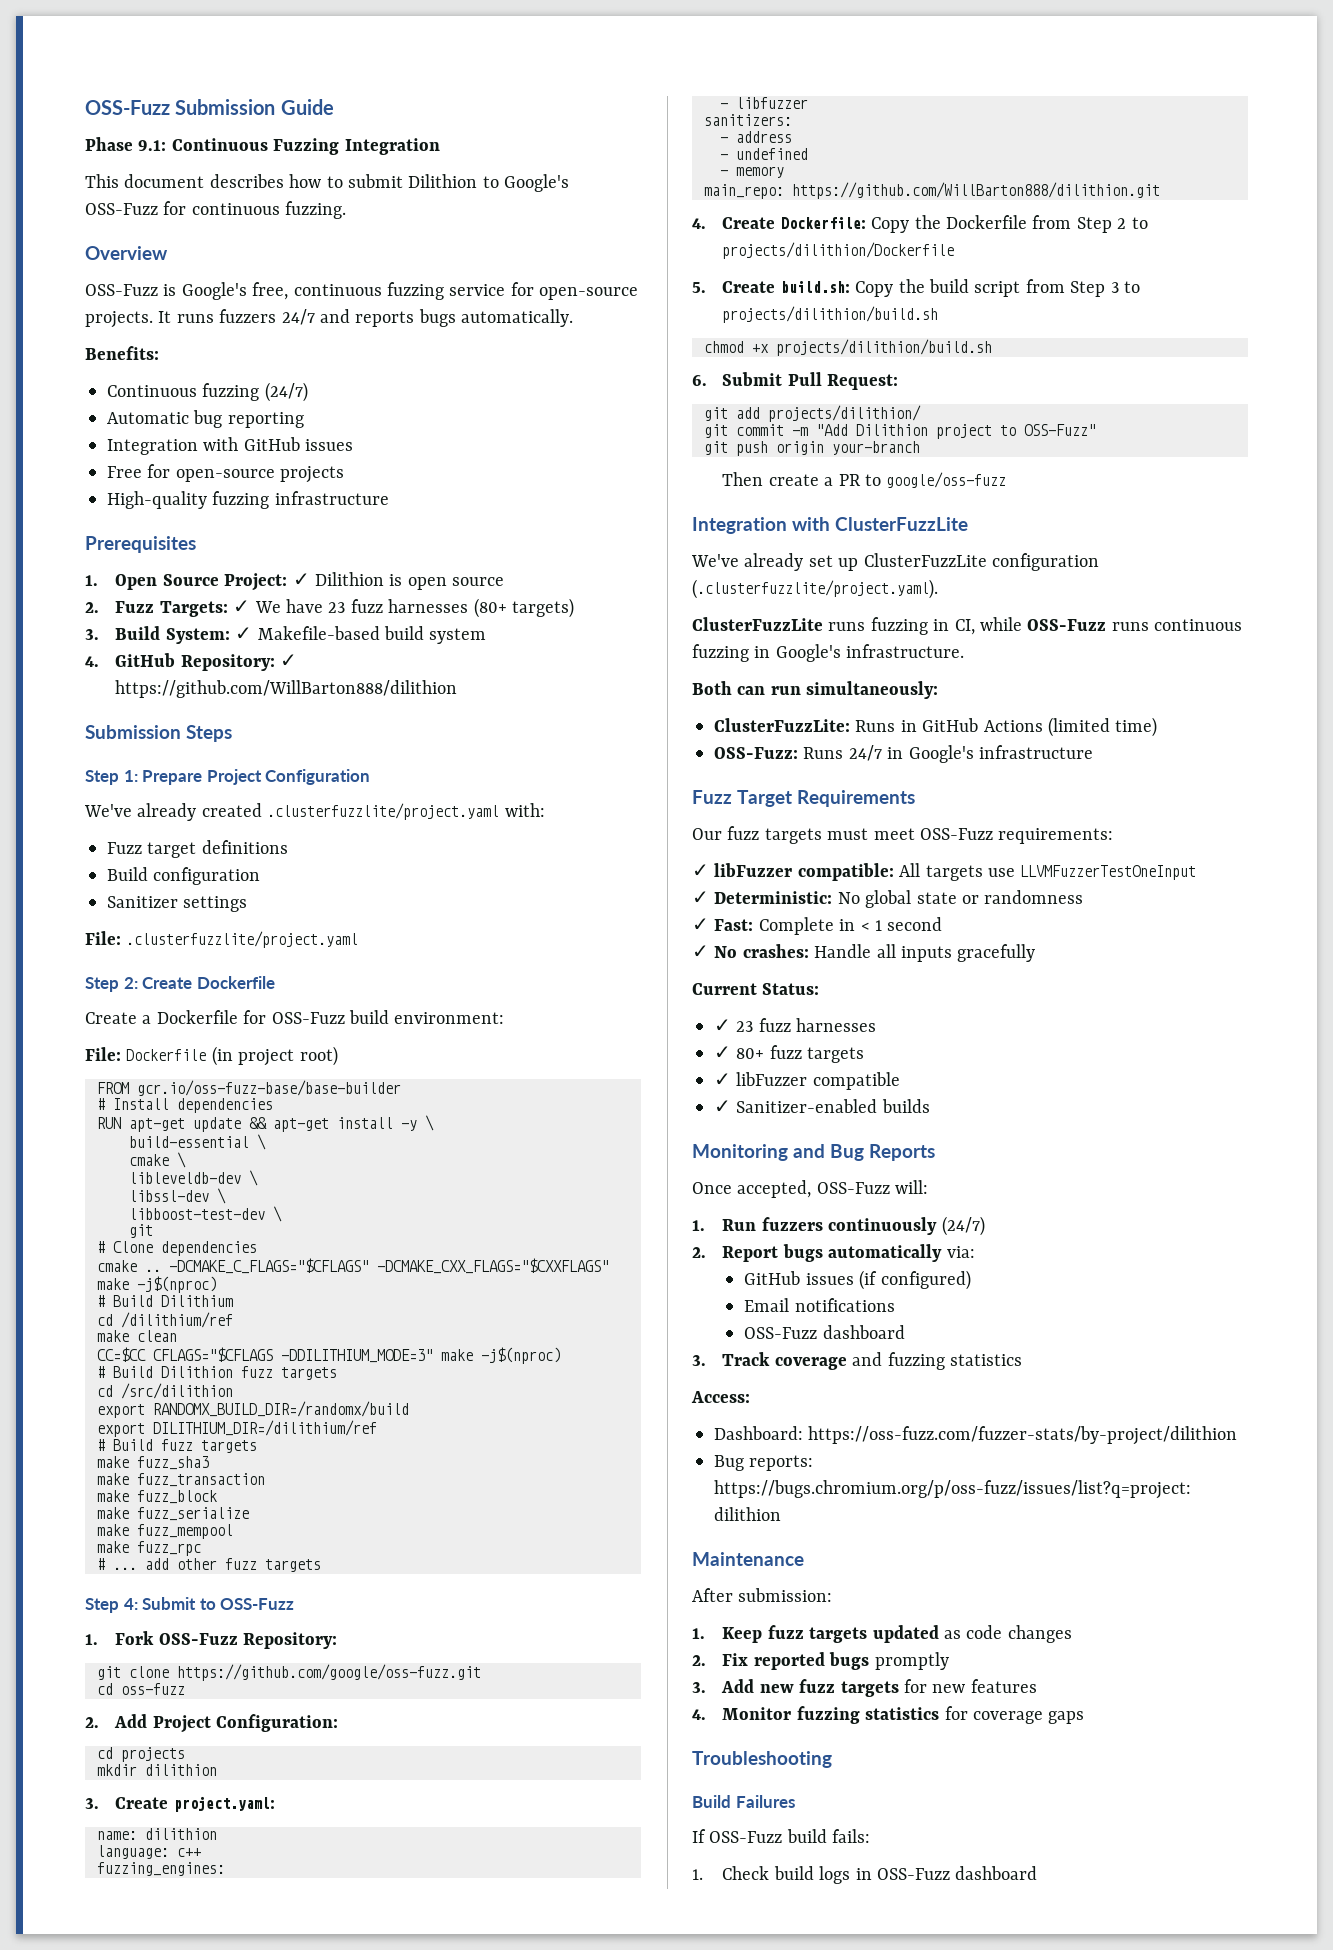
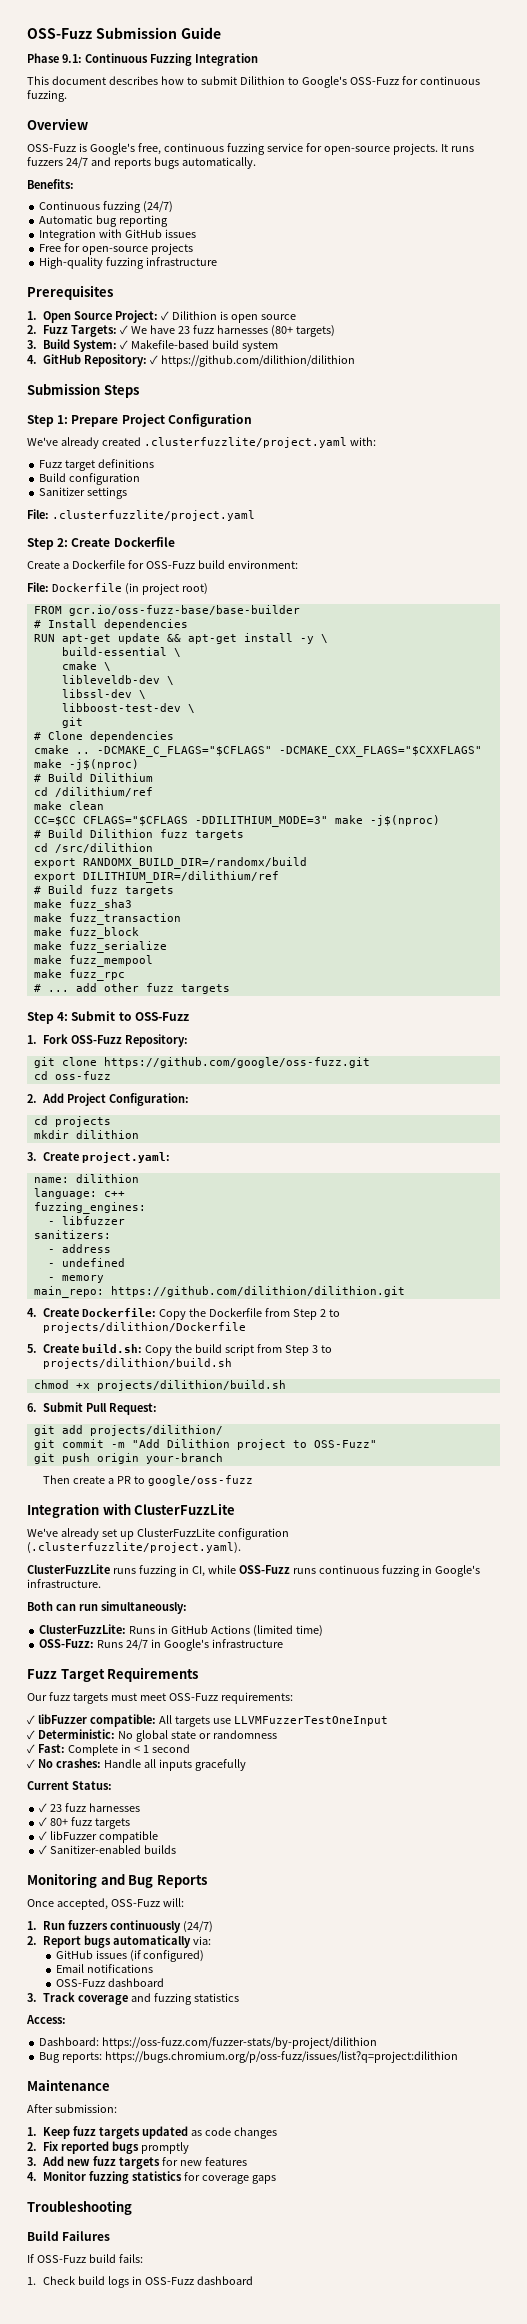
[115,680,458,698] https://github.com/WillBarton888/dilithion -> [161,355,356,367] https://github.com/dilithion/dilithion
[792,182,1160,199] https://github.com/WillBarton888/dilithion.git -> [110,1286,405,1297] https://github.com/dilithion/dilithion.git

